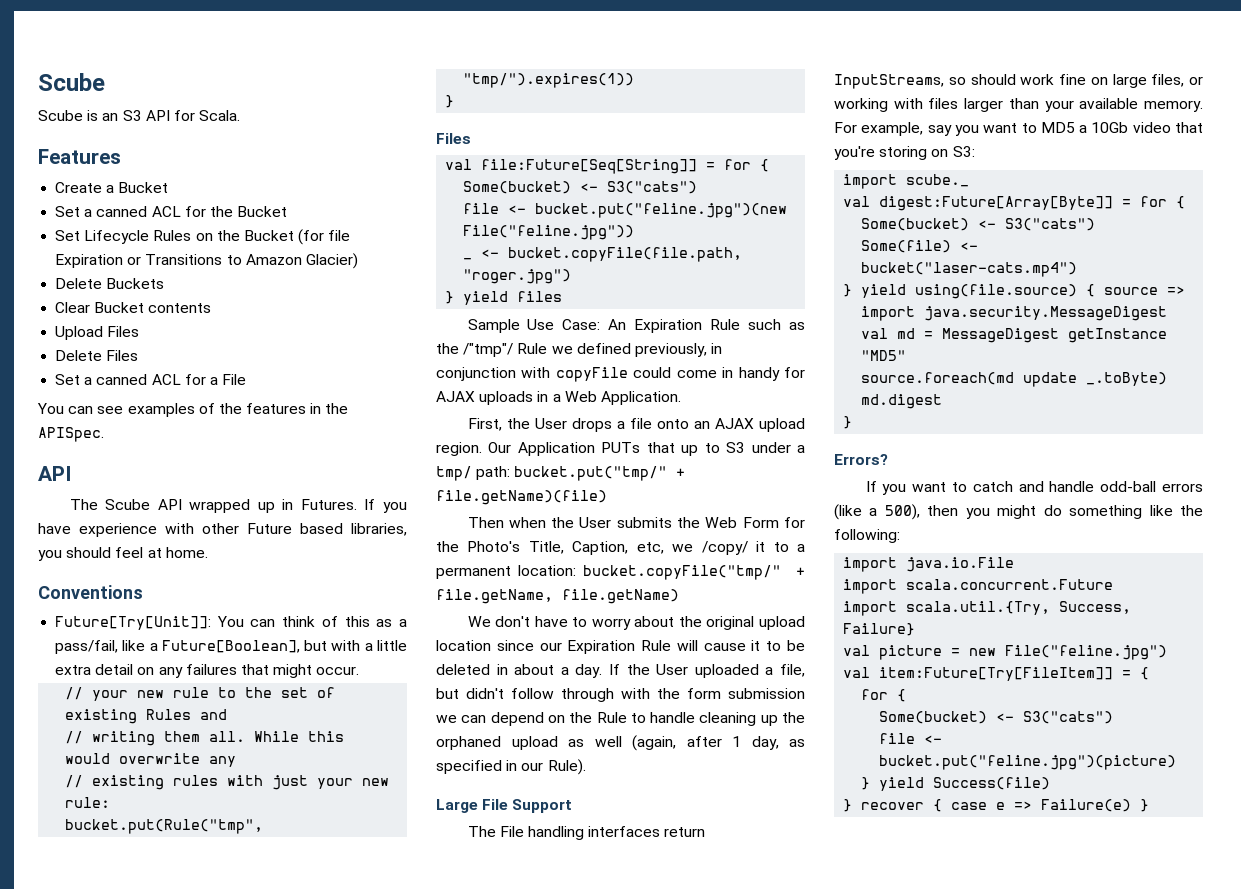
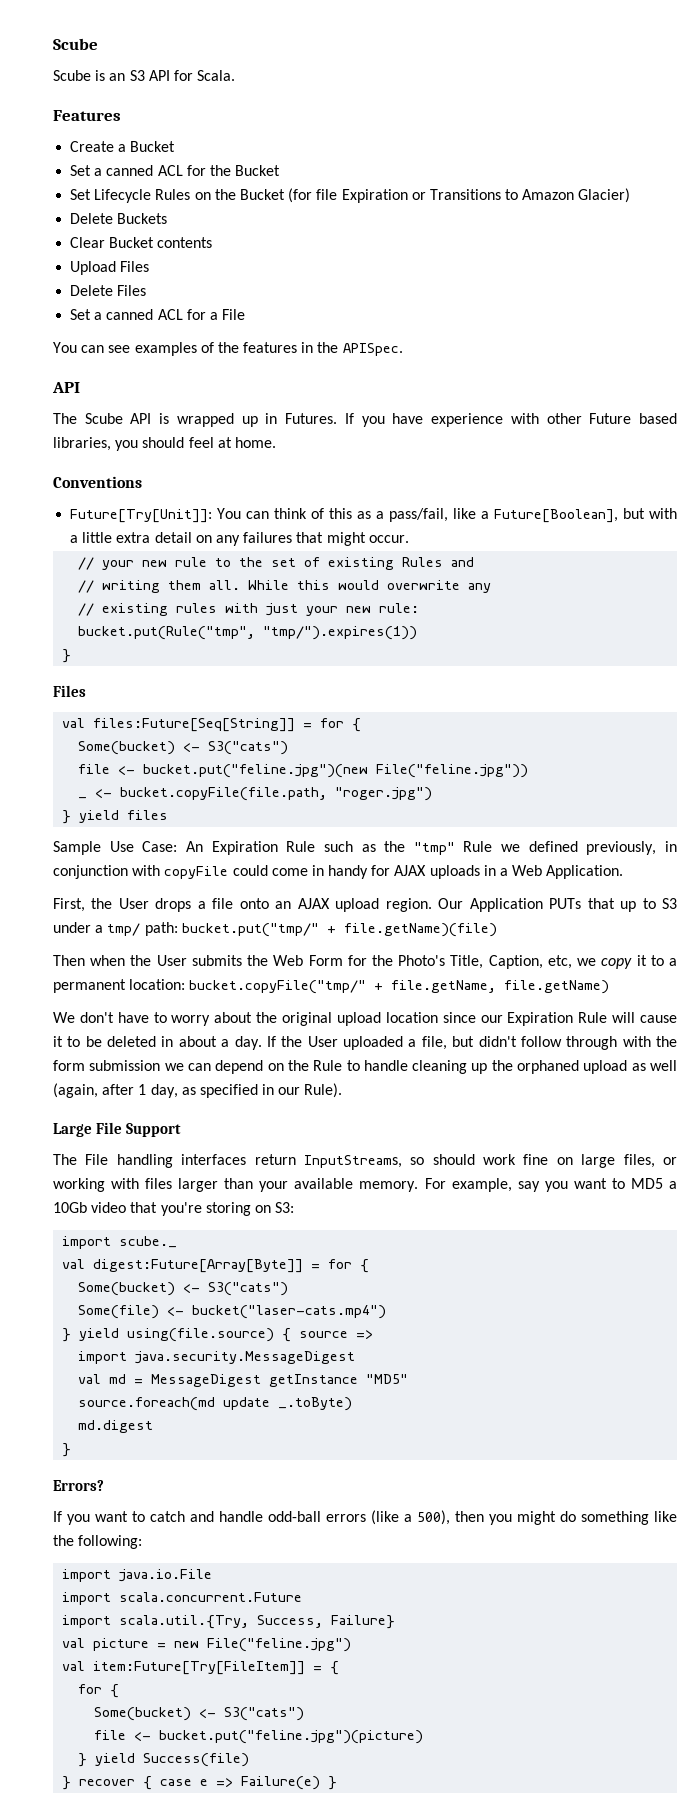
(182, 504) none -> [159,413,170,424] is
[481,159,698,174] file:Future[Seq[String]] -> [93,718,296,732] files:Future[Seq[String]]
[463,343,514,357] /"tmp"/ -> [413,842,455,855] "tmp"
[701,541,748,555] /copy/ -> [601,958,633,969] copy

